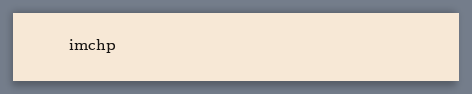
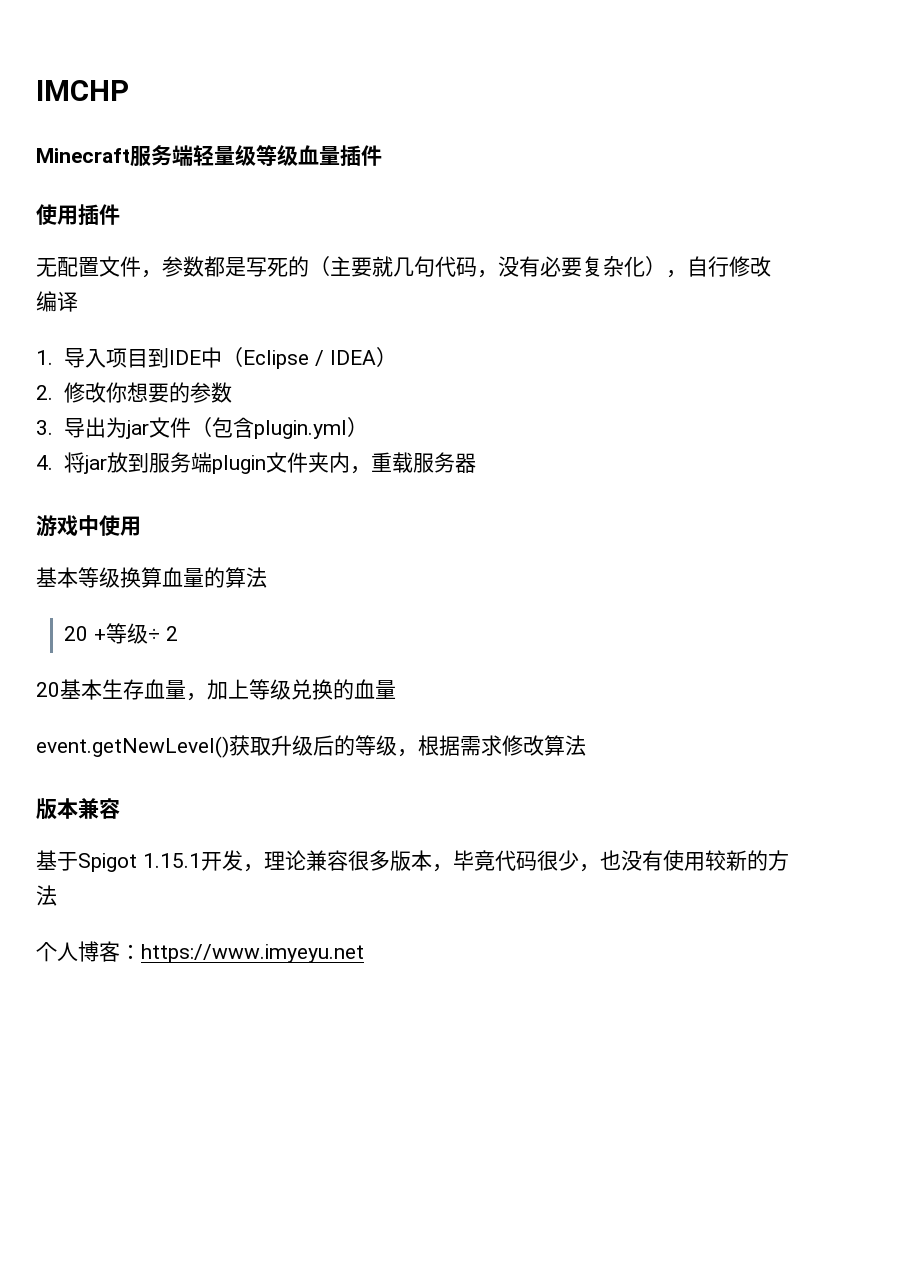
[69,39,116,53] imchp -> [36,80,129,101] [36,145,382,167] [36,204,120,225] [36,256,771,278] [36,291,78,312] [36,347,397,369] [36,382,233,403] [36,417,369,439] [36,452,477,474] [36,515,141,537] [36,567,267,588] [64,623,178,644] [36,679,396,701] [36,735,586,758] [36,798,120,820] [36,850,789,872] [36,885,57,906] [36,941,364,963] IMCHP // Minecraft服务端轻量级等级血量插件 // 使用插件 // 无配置文件，参数都是写死的（主要就几句代码，没有必要复杂化），自行修改编译 // 1.导入项目到IDE中（Eclipse / IDEA） // 2.修改你想要的参数 // 3.导出为jar文件（包含plugin.yml） // 4.将jar放到服务端plugin文件夹内，重载服务器 // 游戏中使用 // 基本等级换算血量的算法 // 20 +等级÷ 2 // 20基本生存血量，加上等级兑换的血量 // event.getNewLevel()获取升级后的等级，根据需求修改算法 // 版本兼容 // 基于Spigot 1.15.1开发，理论兼容很多版本，毕竟代码很少，也没有使用较新的方法 // 个人博客：https://www.imyeyu.net

